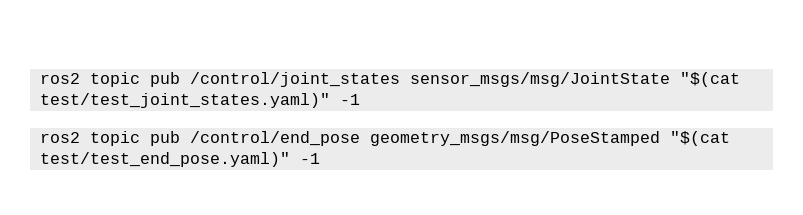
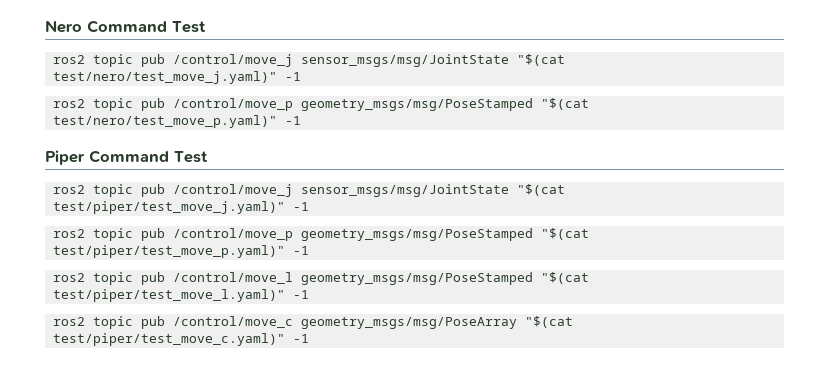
[40,72,741,87] [40,93,361,108] [40,131,731,146] [40,152,321,167] ros2 topic pub /control/joint_states sensor_msgs/msg/JointState "$(cat test/test_joint_states.yaml)" -1 // ros2 topic pub /control/end_pose geometry_msgs/msg/PoseStamped "$(cat test/test_end_pose.yaml)" -1 -> [45,20,206,33] [53,54,566,67] [53,71,302,84] [53,98,590,111] [53,115,302,128] [45,150,208,165] [53,184,566,197] [53,201,310,214] [53,228,590,241] [53,245,310,258] [53,272,590,285] [53,289,310,302] [53,316,574,329] [53,333,310,346] Nero Command Test // ros2 topic pub /control/move_j sensor_msgs/msg/JointState "$(cat test/nero/test_move_j.yaml)" -1 // ros2 topic pub /control/move_p geometry_msgs/msg/PoseStamped "$(cat test/nero/test_move_p.yaml)" -1 // Piper Command Test // ros2 topic pub /control/move_j sensor_msgs/msg/JointState "$(cat test/piper/test_move_j.yaml)" -1 // ros2 topic pub /control/move_p geometry_msgs/msg/PoseStamped "$(cat test/piper/test_move_p.yaml)" -1 // ros2 topic pub /control/move_l geometry_msgs/msg/PoseStamped "$(cat test/piper/test_move_l.yaml)" -1 // ros2 topic pub /control/move_c geometry_msgs/msg/PoseArray "$(cat test/piper/test_move_c.yaml)" -1

